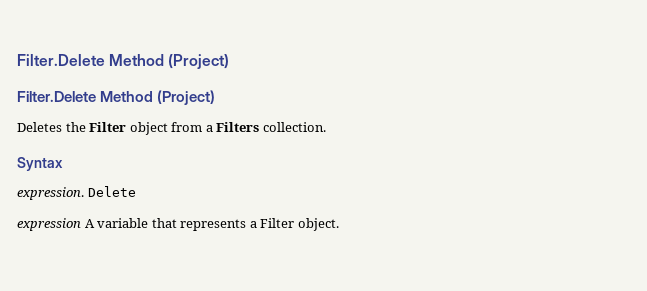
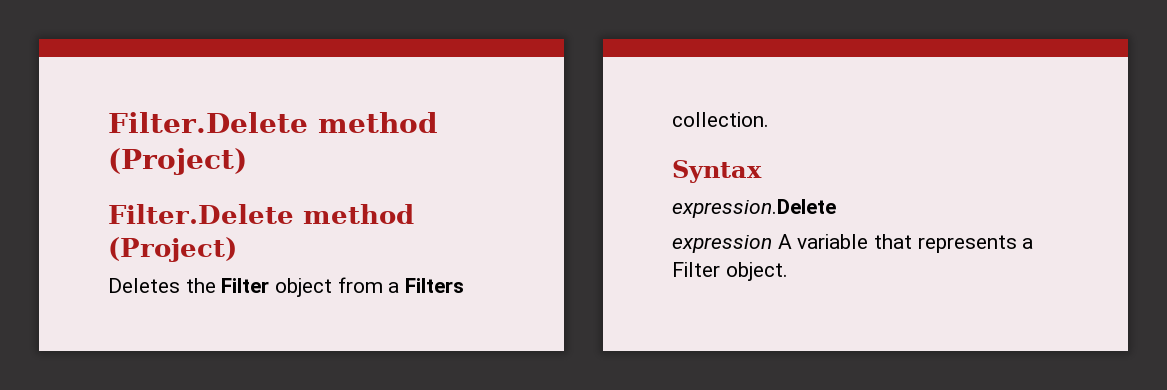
[17,54,165,66] Filter.Delete Method -> [108,112,438,133] Filter.Delete method
[100,91,154,102] Method -> [302,204,414,224] method
[17,186,136,200] expression. Delete -> [672,199,836,218] expression.Delete

